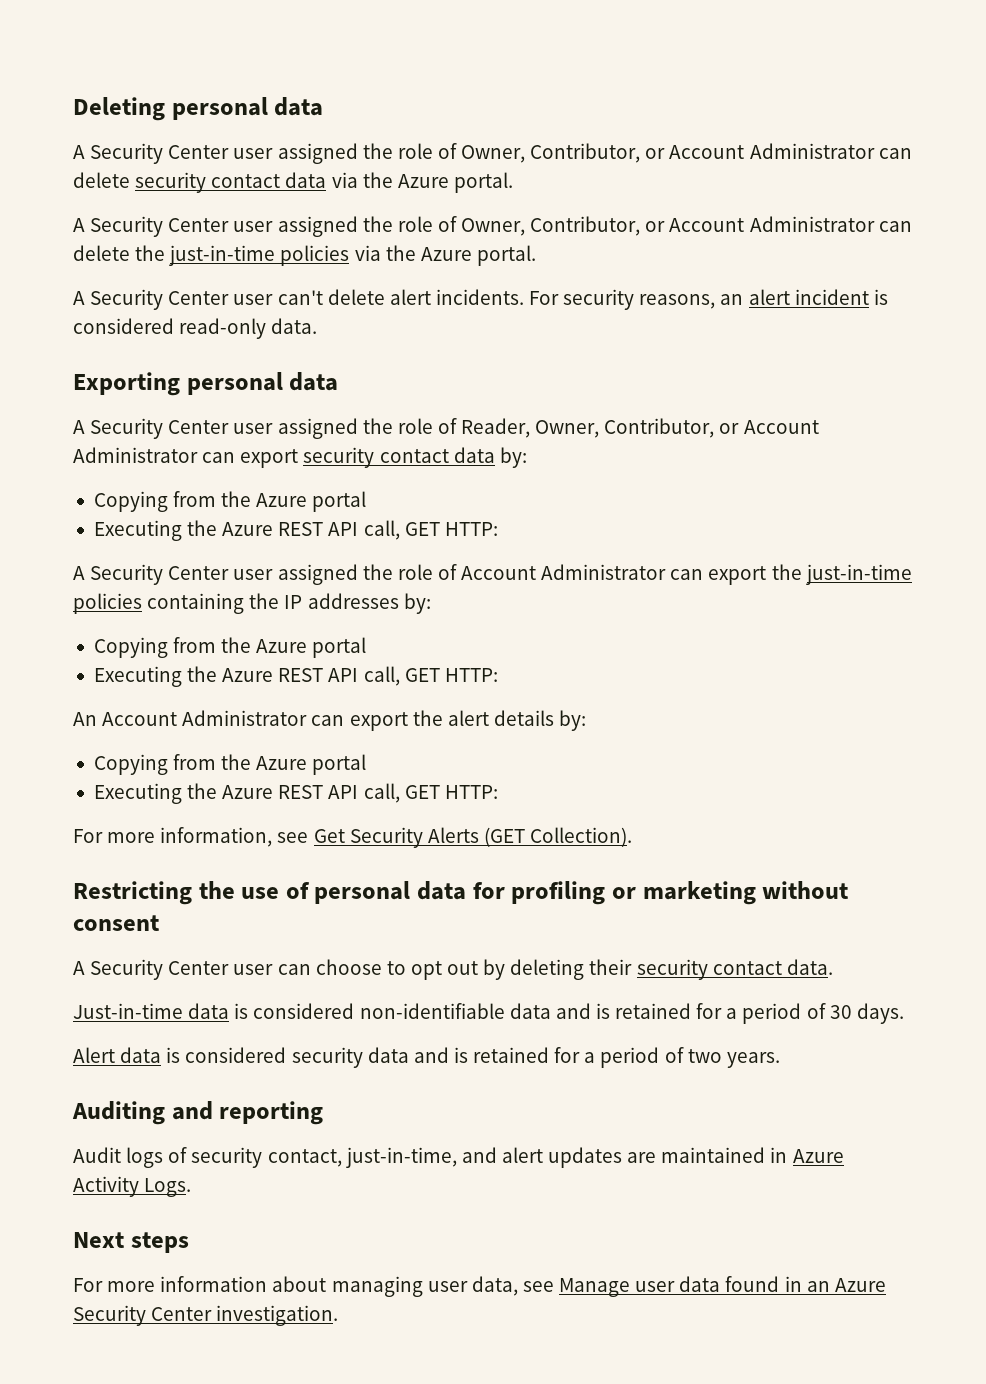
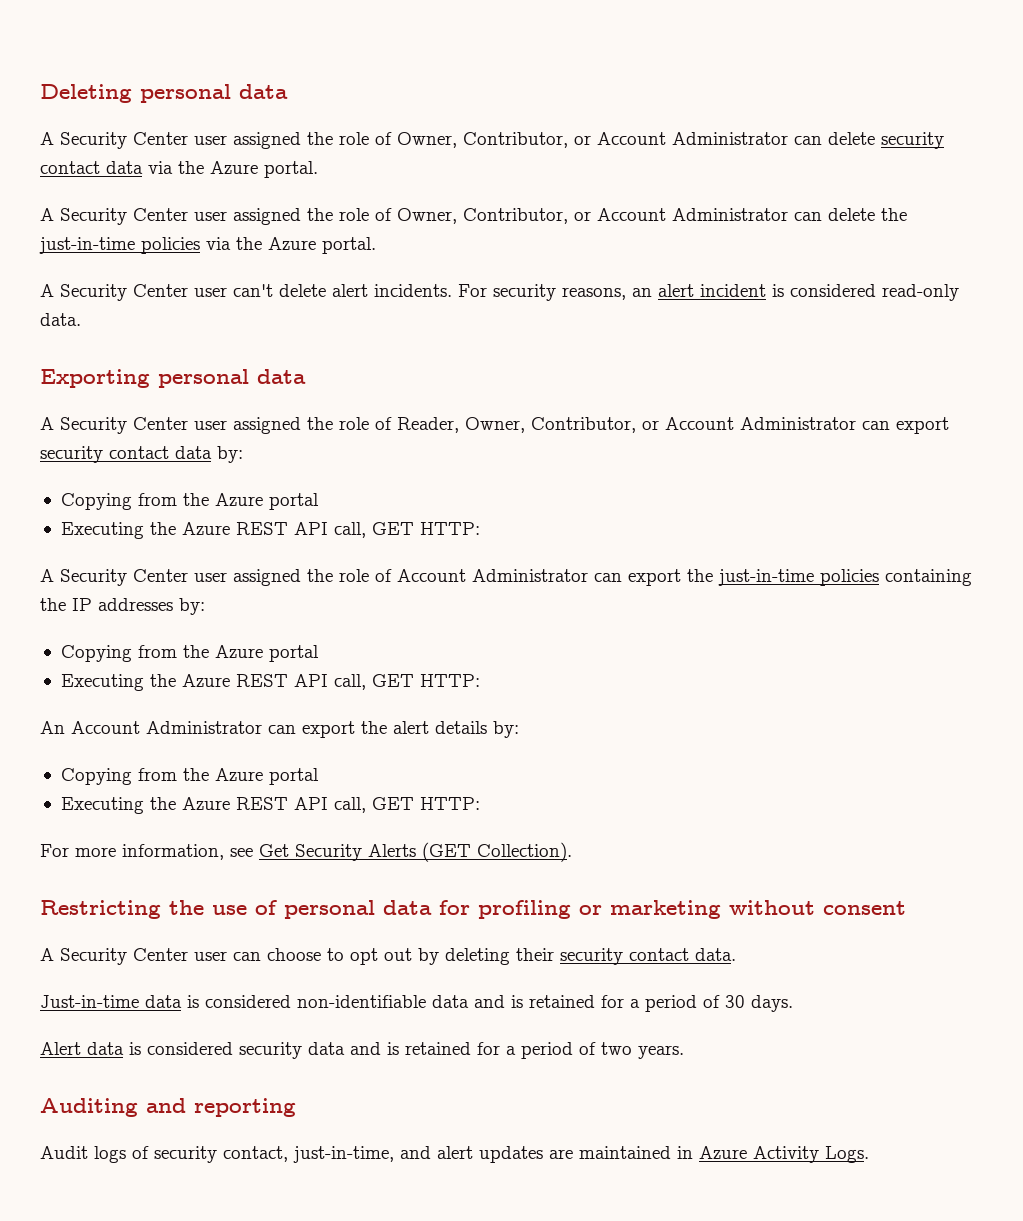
[73,1232,189,1253] [73,1276,886,1297] [73,1305,339,1326] // Next steps // For more information about managing user data, see Manage user data found in an Azure Security Center investigation. -> (869, 1154) none

